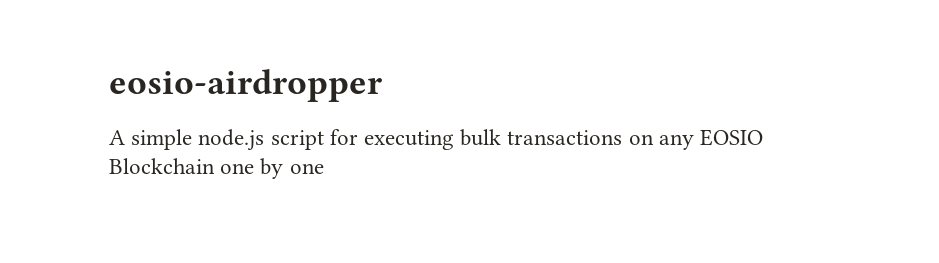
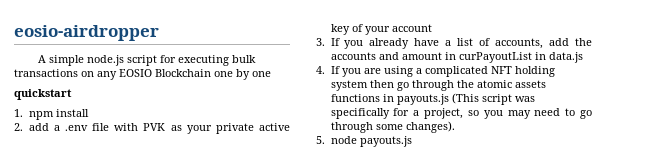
(324, 168) none -> [14,89,72,100] [14,109,89,120] [14,123,290,134] [330,24,432,35] [316,38,592,49] [330,52,583,63] [316,66,555,77] [330,80,546,91] [330,93,535,105] [330,108,592,119] [330,121,455,133] [316,136,412,147] // quickstart // 1. npm install // 2. add a .env file with PVK as your private active key of your account // 3. If you already have a list of accounts, add the accounts and amount in curPayoutList in data.js // 4. If you are using a complicated NFT holding system then go through the atomic assets functions in payouts.js (This script was specifically for a project, so you may need to go through some changes). // 5. node payouts.js

